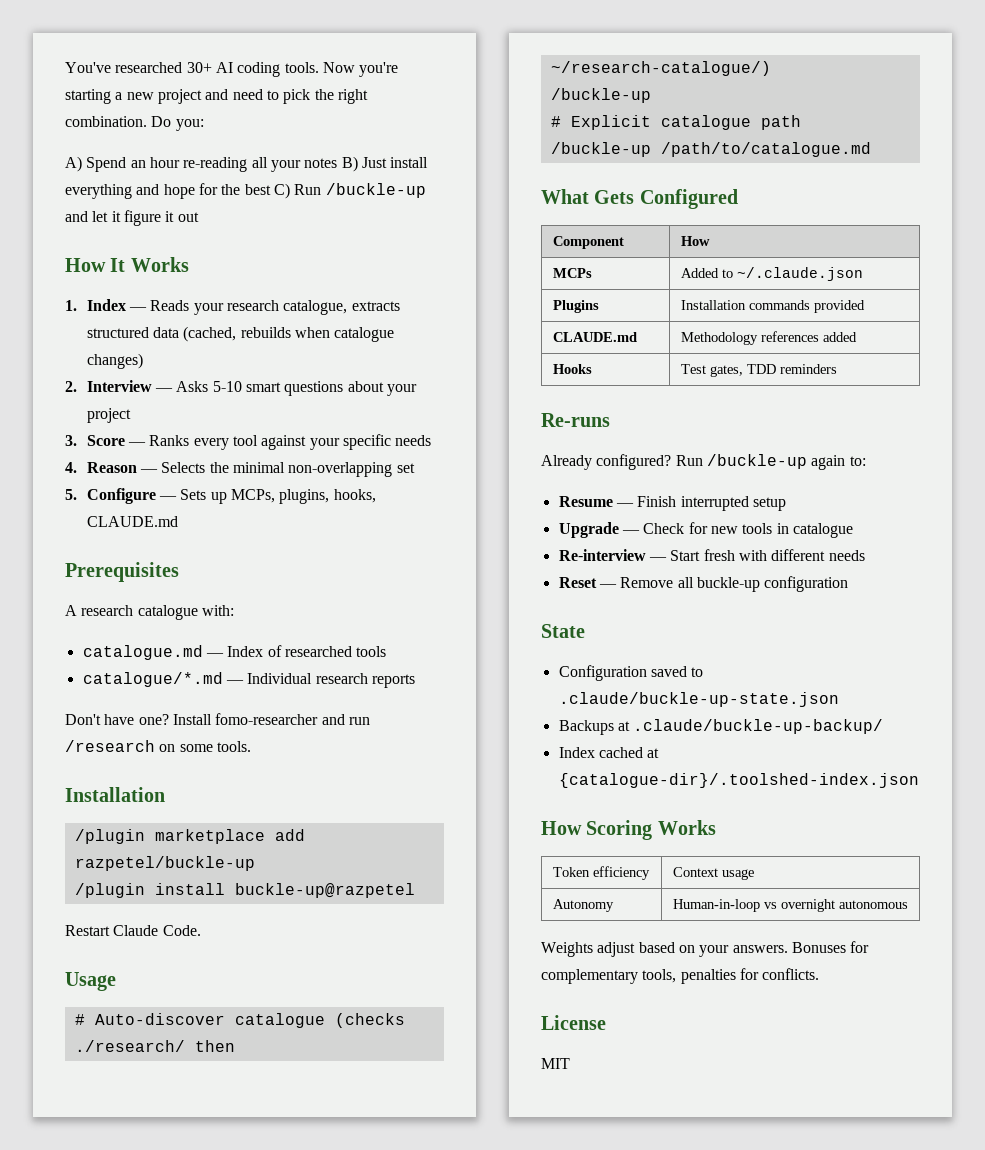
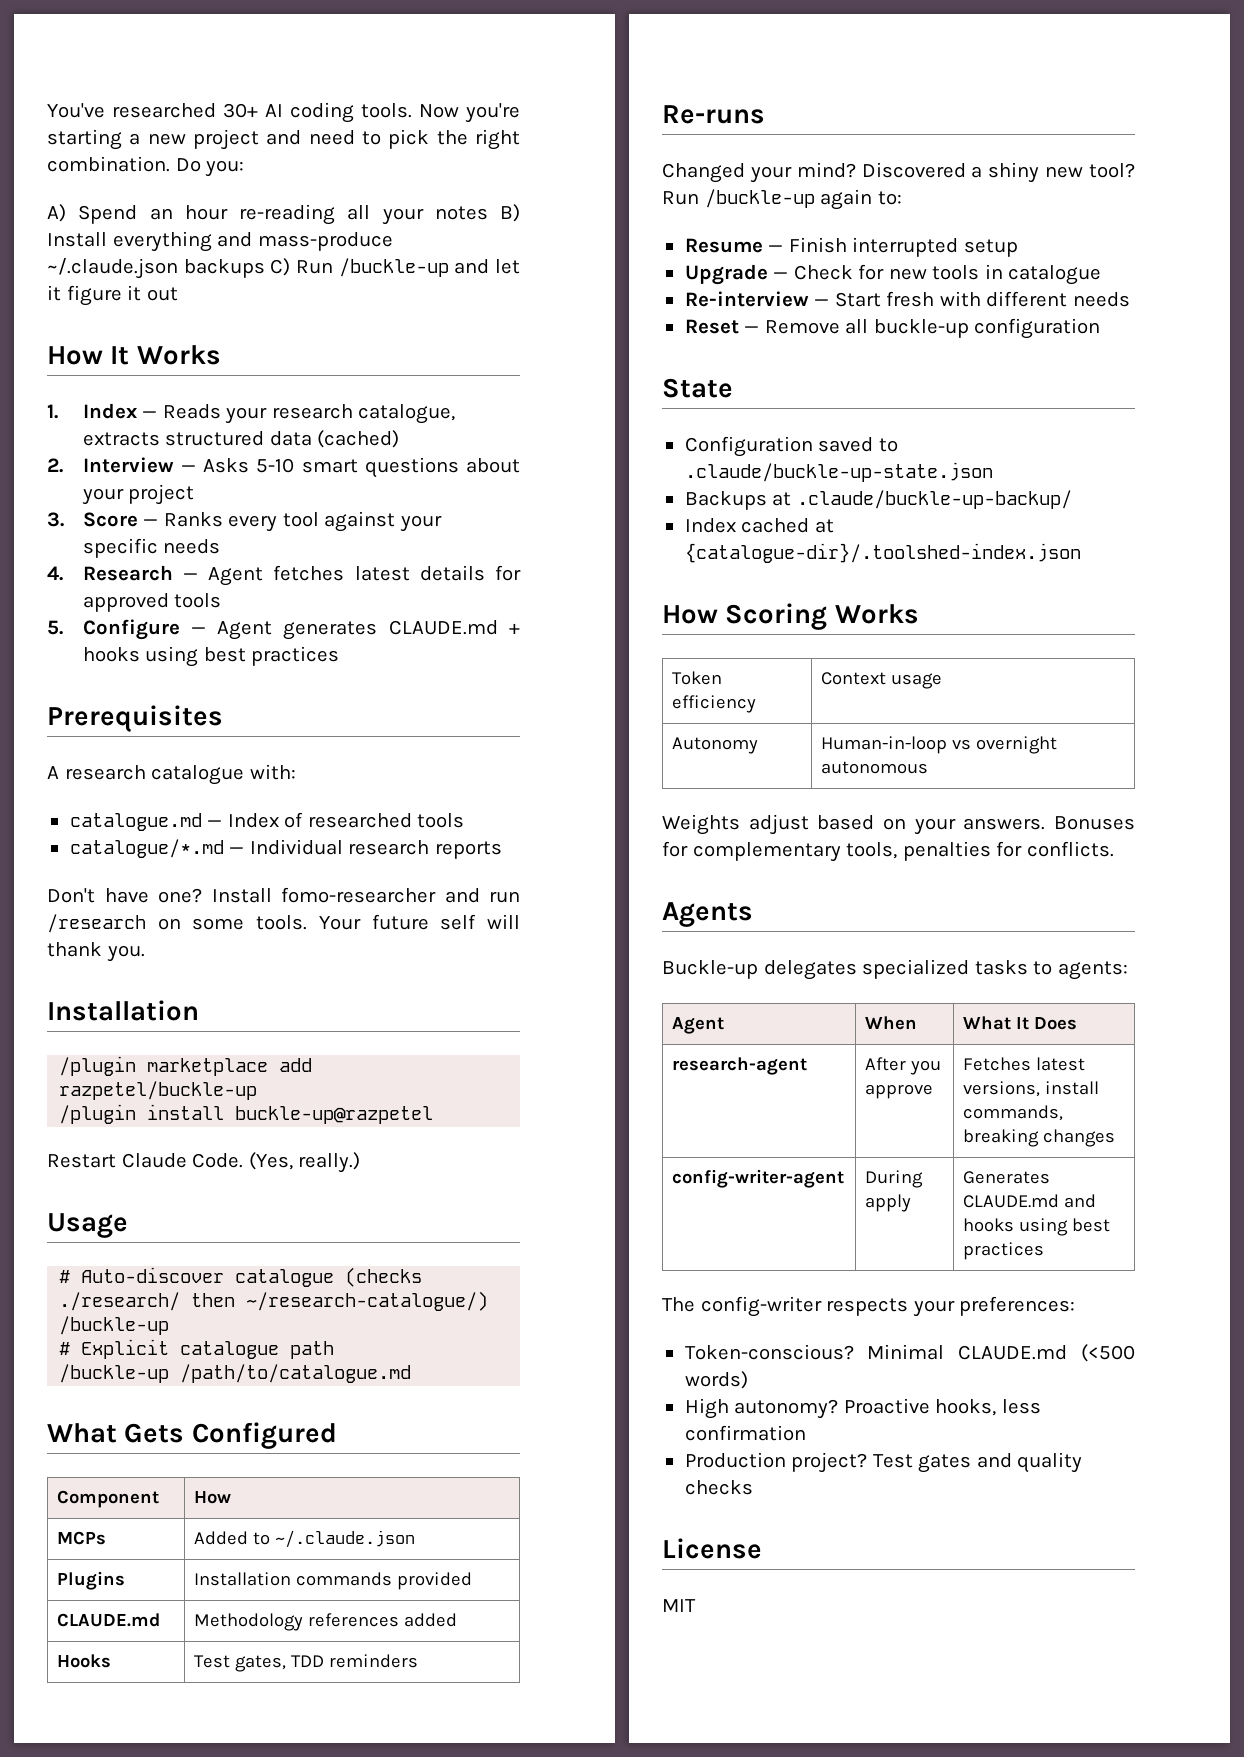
[361,157,429,168] [65,183,271,199] Just install everything and hope for the best -> [47,231,393,252] [47,258,265,279] Install everything and mass-produce ~/.claude.json backups
[183,326,395,342] [86,353,143,369] (cached, rebuilds when catalogue changes) -> [317,430,400,448] (cached)
[86,462,415,477] [65,488,376,504] [86,516,178,527] Reason — Selects the minimal non-overlapping set // 5. Configure — Sets up MCPs, plugins, hooks, CLAUDE.md -> [82,565,521,586] [82,593,222,612] [47,619,520,640] [82,646,340,667] Research — Agent fetches latest details for approved tools // 5. Configure — Agent generates CLAUDE.md + hooks using best practices
(251, 746) none -> [318,914,520,930] [47,942,145,962] Your future self will thank you.
(201, 930) none -> [248,1152,361,1173] (Yes, really.)
[541,454,672,470] Already configured? -> [662,162,1135,183] Changed your mind? Discovered a shiny new tool?
(820, 974) none -> [662,902,753,927] [662,959,1128,980] [672,1017,725,1034] [865,1016,918,1030] [963,1016,1078,1030] [672,1057,808,1075] [865,1057,942,1075] [865,1084,934,1099] [963,1057,1086,1071] [963,1081,1100,1097] [963,1105,1064,1121] [963,1129,1116,1147] [672,1169,845,1188] [865,1170,924,1188] [865,1194,912,1212] [963,1171,1051,1184] [963,1194,1097,1208] [963,1218,1111,1236] [963,1242,1045,1260] [662,1296,1076,1317] [684,1344,1135,1362] [684,1371,748,1389] [684,1398,1041,1419] [684,1425,806,1441] [684,1452,1083,1473] [684,1480,753,1495] // Agents // Buckle-up delegates specialized tasks to agents: // Agent | When | What It Does // research-agent | After you approve | Fetches latest versions, install commands, breaking changes // config-writer-agent | During apply | Generates CLAUDE.md and hooks using best practices // The config-writer respects your preferences: // Token-conscious? Minimal CLAUDE.md (<500 words) // High autonomy? Proactive hooks, less confirmation // Production project? Test gates and quality checks

